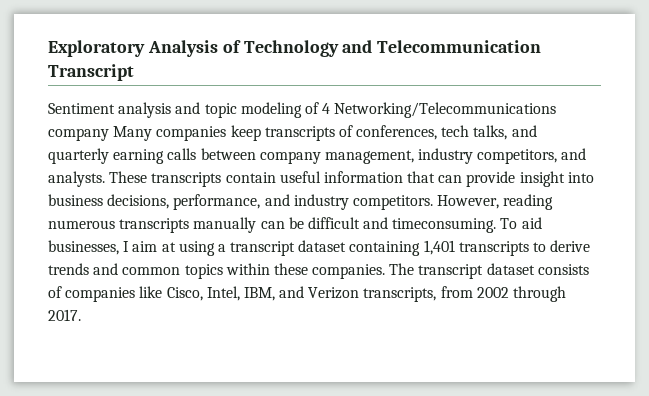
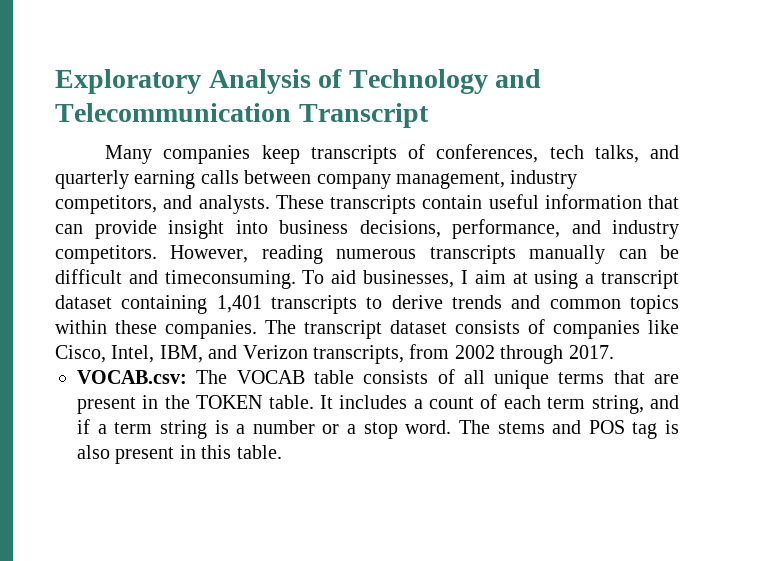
[48,102,557,118] [48,128,109,141] Sentiment analysis and topic modeling of 4 Networking/Telecommunications company -> (429, 115) none
(81, 315) none -> [77,369,679,389] [77,394,679,414] [77,419,679,439] [77,445,282,464] // VOCAB.csv: The VOCAB table consists of all unique terms that are present in the TOKEN table. It includes a count of each term string, and if a term string is a number or a stop word. The stems and POS tag is also present in this table.

